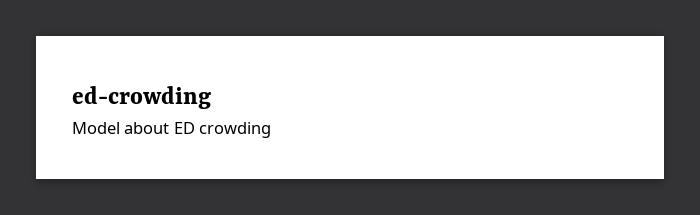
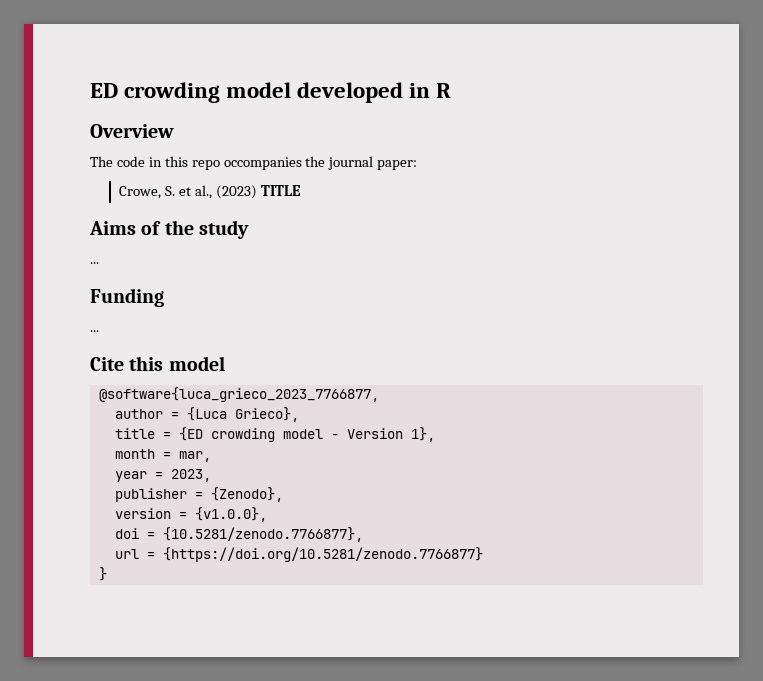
[72,86,211,109] [72,122,272,138] ed-crowding // Model about ED crowding -> [90,82,452,103] [90,124,174,138] [90,156,418,170] [118,185,301,199] [89,220,249,239] [90,262,99,264] [90,288,164,307] [90,330,99,332] [90,356,225,371] [98,387,379,402] [114,407,299,422] [114,427,435,442] [114,449,211,462] [114,469,211,482] [114,487,283,502] [114,507,267,522] [114,527,363,542] [114,547,483,562] [98,567,107,581] ED crowding model developed in R // Overview // The code in this repo occompanies the journal paper: // Crowe, S. et al., (2023) TITLE // Aims of the study // ... // Funding // ... // Cite this model // @software{luca_grieco_2023_7766877, // author = {Luca Grieco}, // title = {ED crowding model - Version 1}, // month = mar, // year = 2023, // publisher = {Zenodo}, // version = {v1.0.0}, // doi = {10.5281/zenodo.7766877}, // url = {https://doi.org/10.5281/zenodo.7766877} // }

